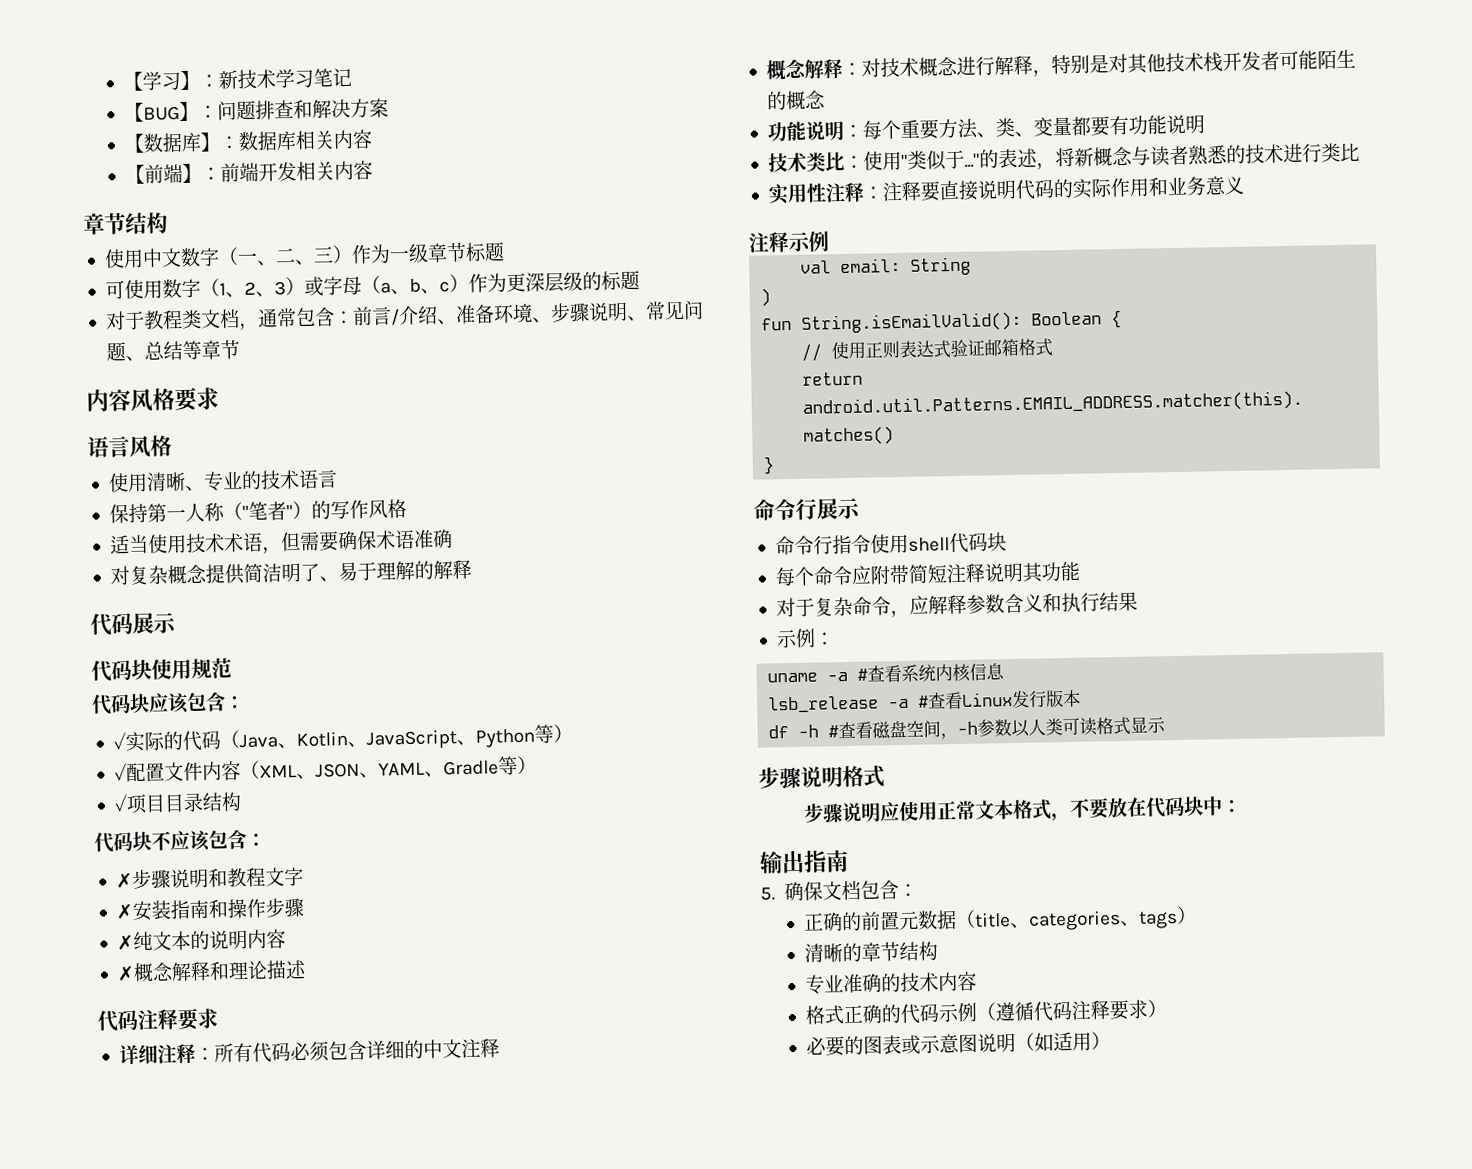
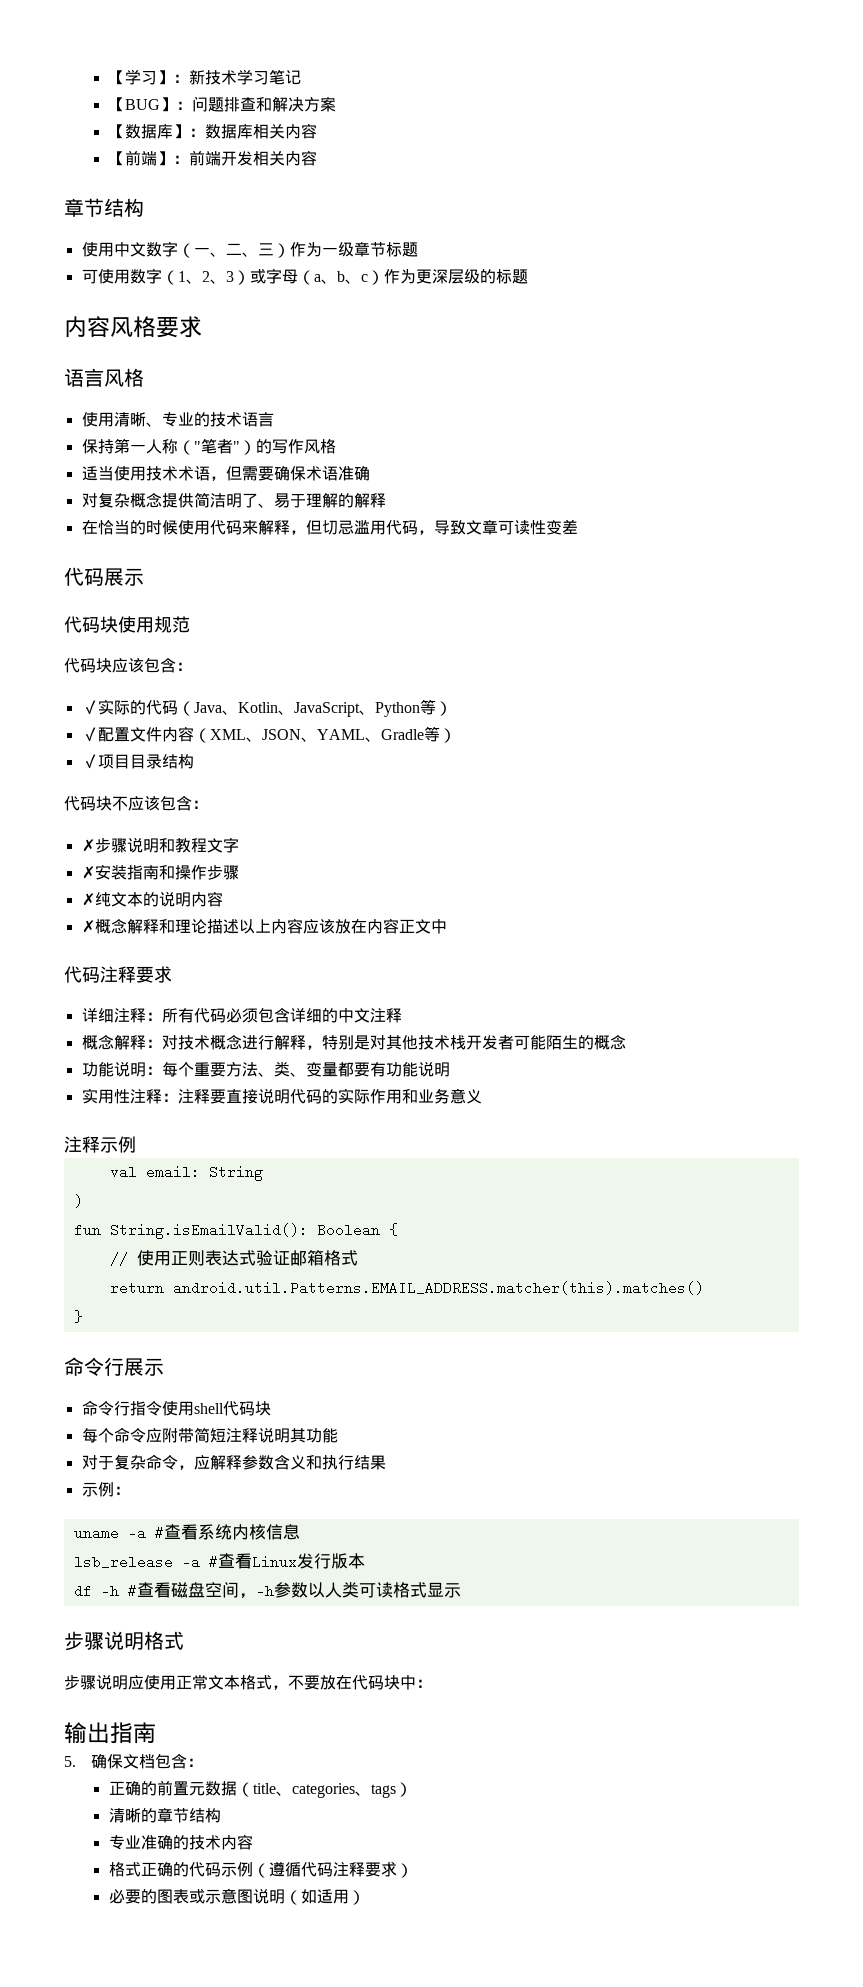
[104,300,704,331] [105,338,240,362] // 对于教程类文档，通常包含：前言/介绍、准备环境、步骤说明、常见问题、总结等章节 -> (528, 276) none
(472, 569) none -> [81,519,578,535] // 在恰当的时候使用代码来解释，但切忌滥用代码，导致文章可读性变差
(307, 969) none -> [238,918,447,934] 以上内容应该放在内容正文中
[767,142,1360,173] // 技术类比：使用"类似于..."的表述，将新概念与读者熟悉的技术进行类比 -> (450, 1069) none

